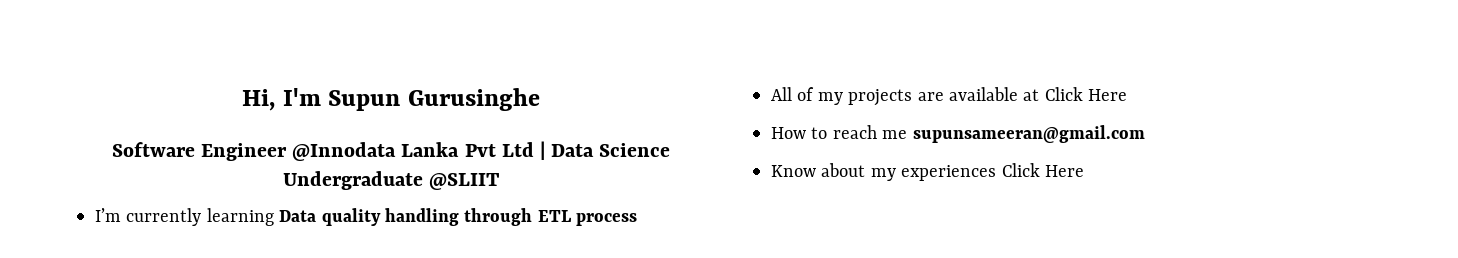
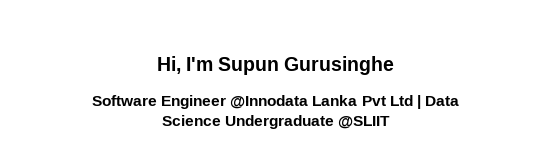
[95,208,638,226] [771,87,1128,106] [771,125,1145,143] [771,163,1084,181] // I’m currently learning Data quality handling through ETL process // All of my projects are available at Click Here // How to reach me supunsameeran@gmail.com // Know about my experiences Click Here -> (391, 122) none

